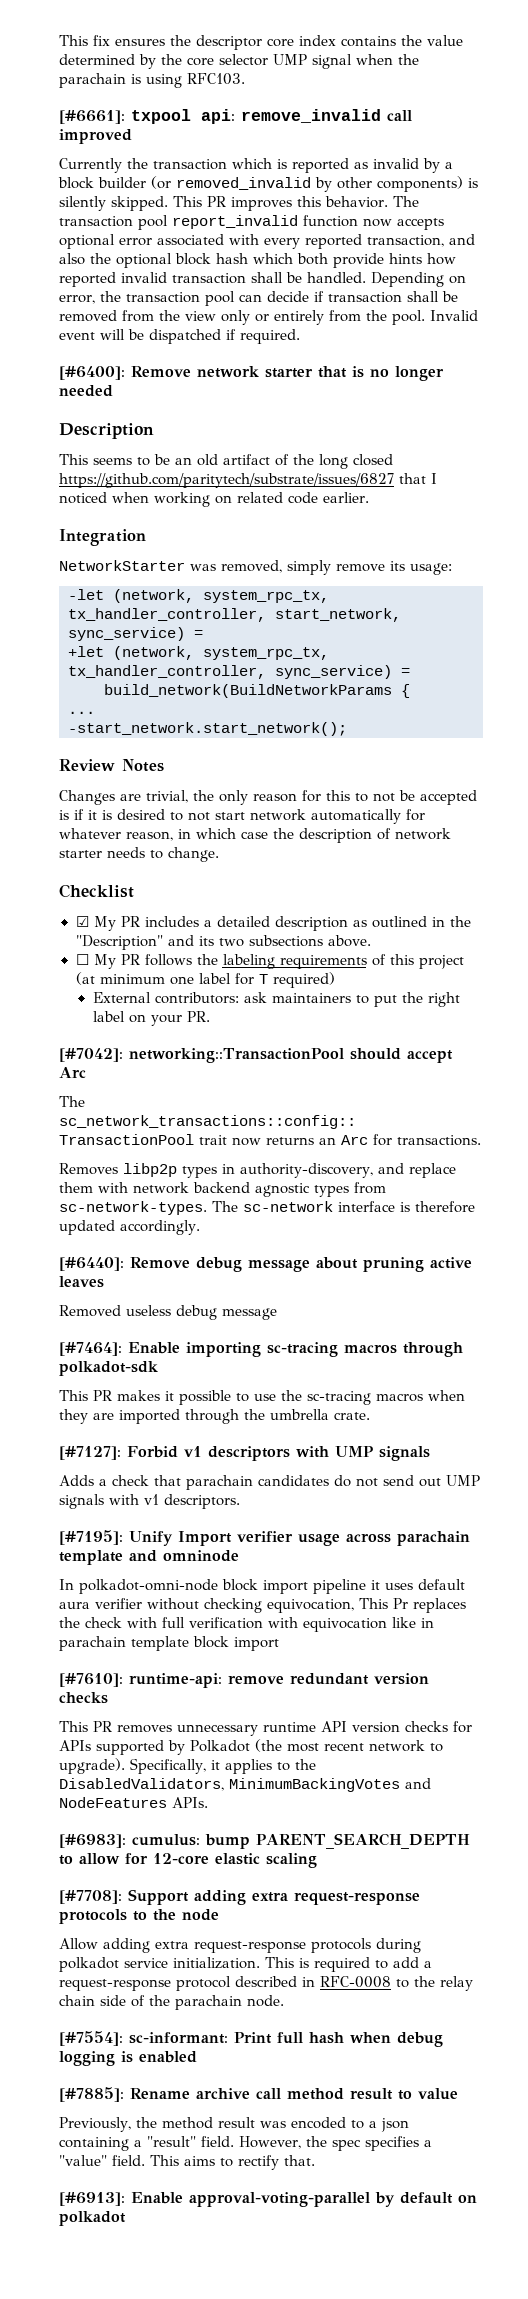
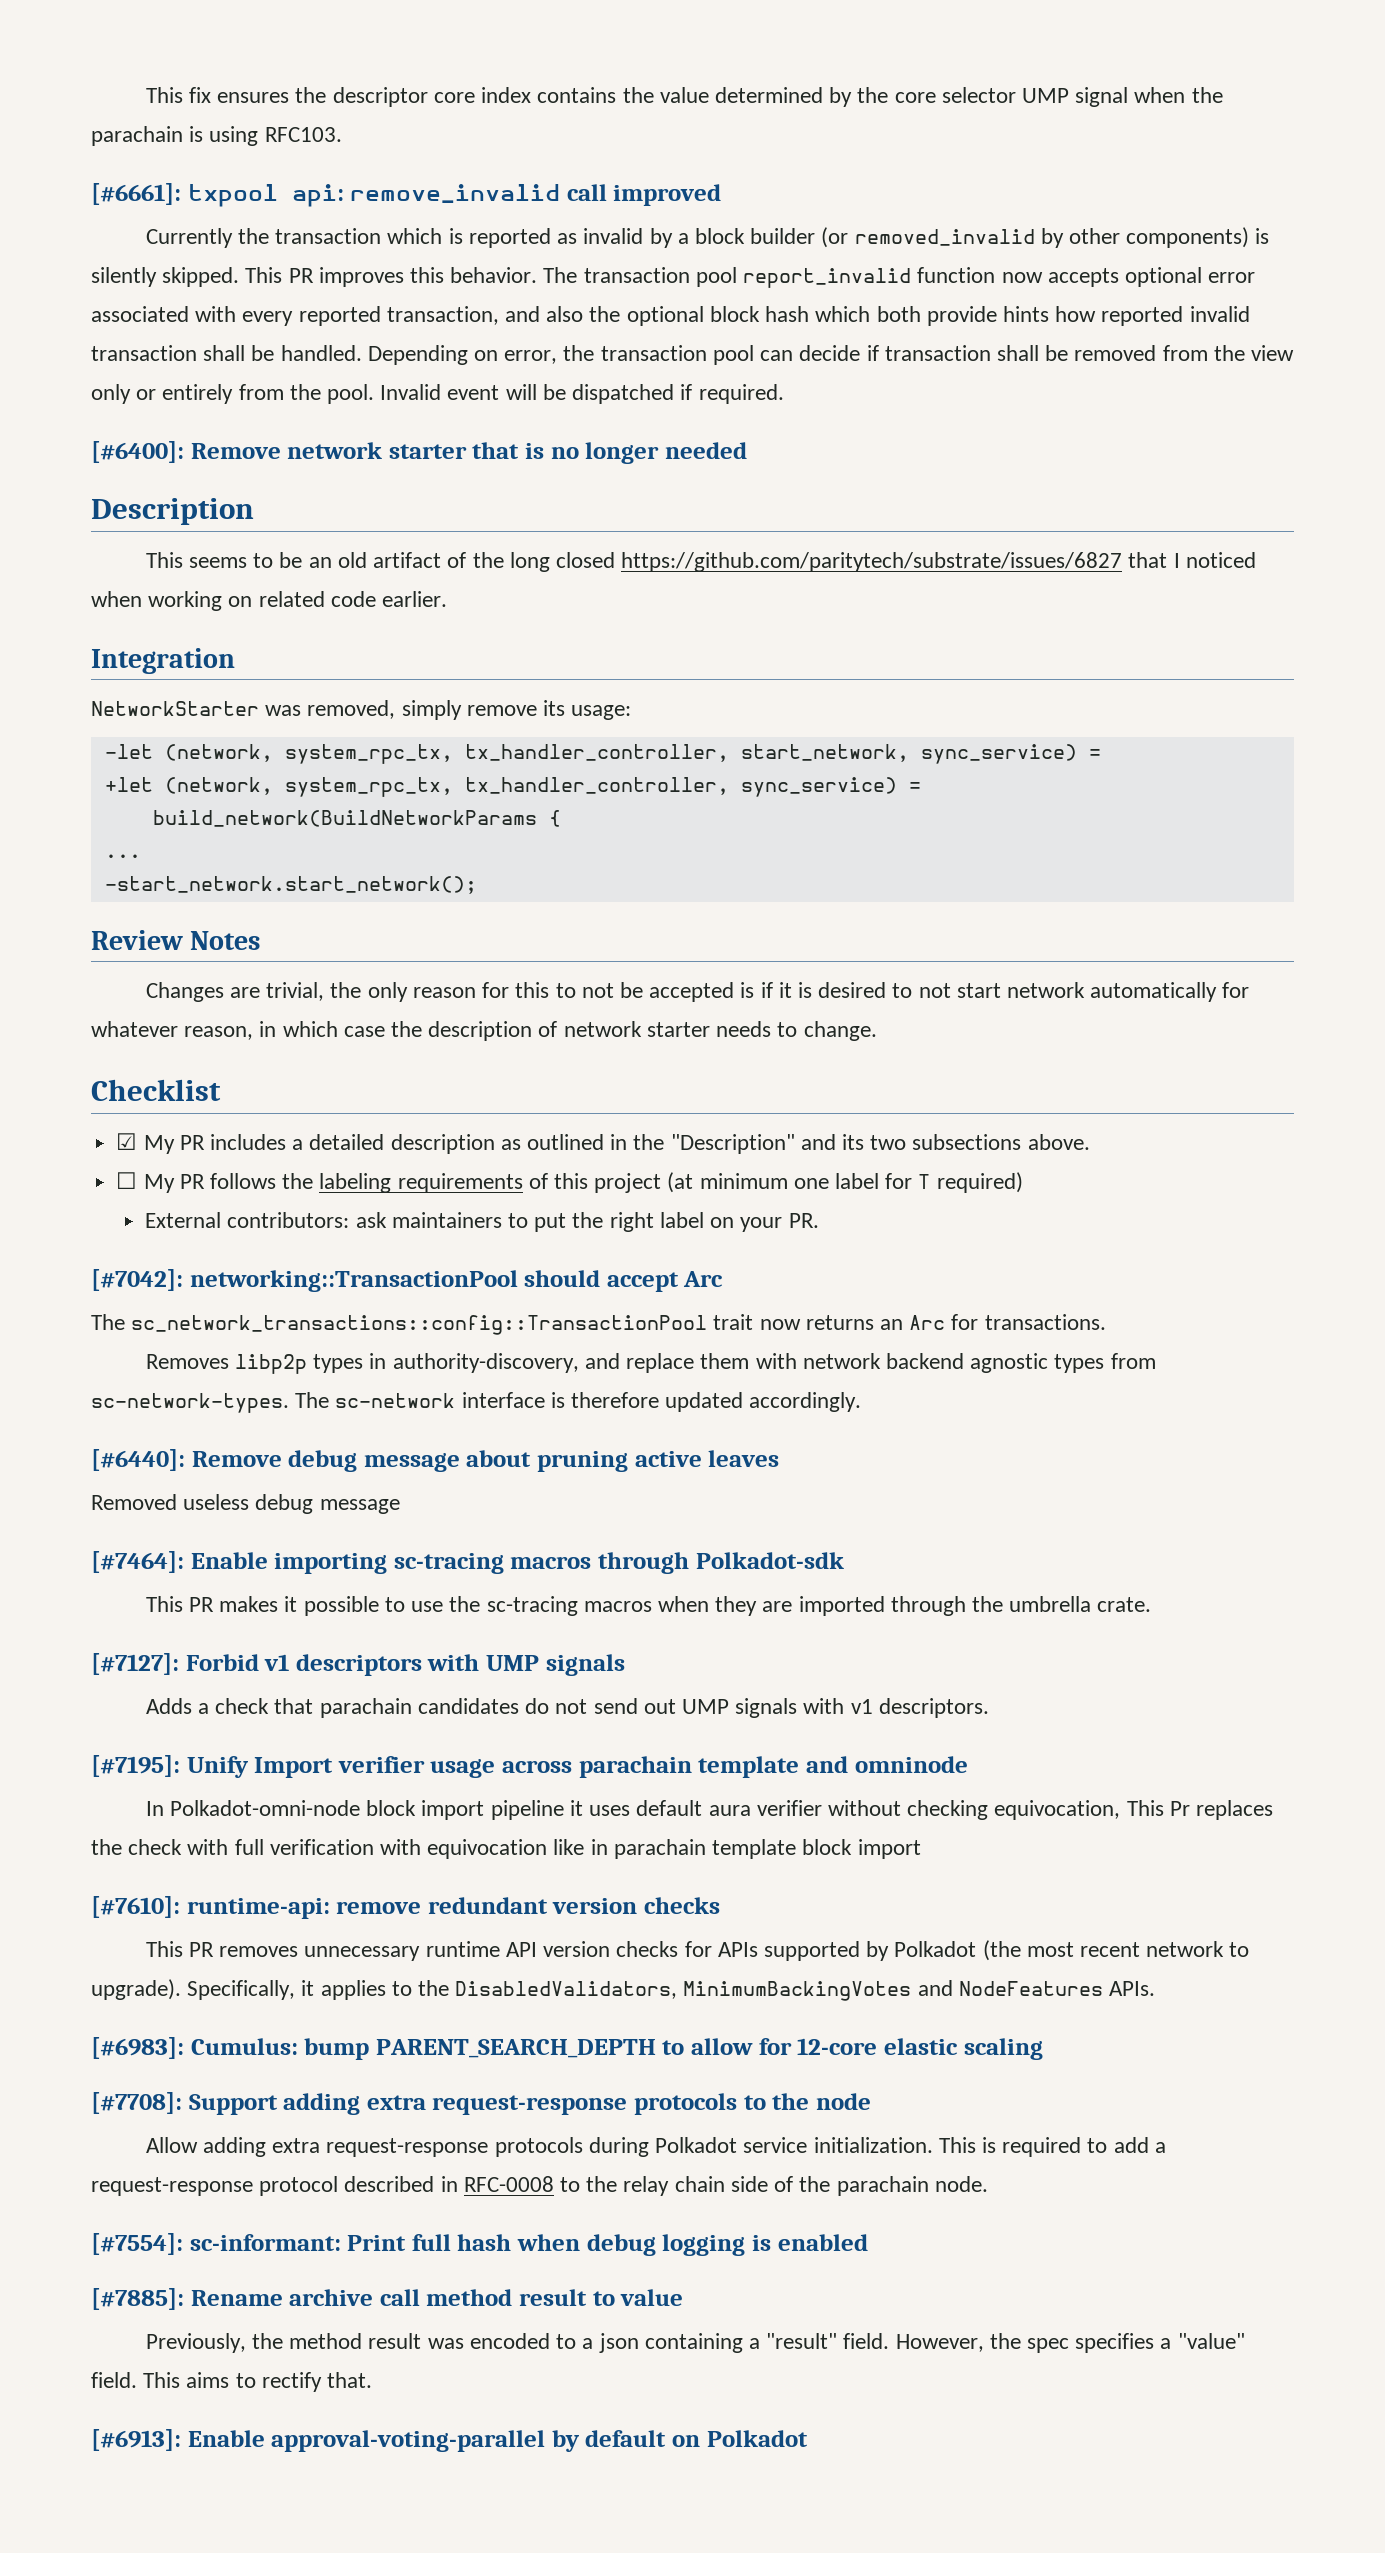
[59,1361,158,1376] polkadot-sdk -> [695,1552,844,1569] Polkadot-sdk
[79,1579,218,1594] polkadot-omni-node -> [170,1800,361,1816] Polkadot-omni-node
[132,1834,200,1846] cumulus: -> [190,2038,298,2055] Cumulus:
[59,1957,119,1972] polkadot -> [655,2137,738,2153] Polkadot
[59,2211,126,2226] polkadot -> [706,2430,808,2447] Polkadot

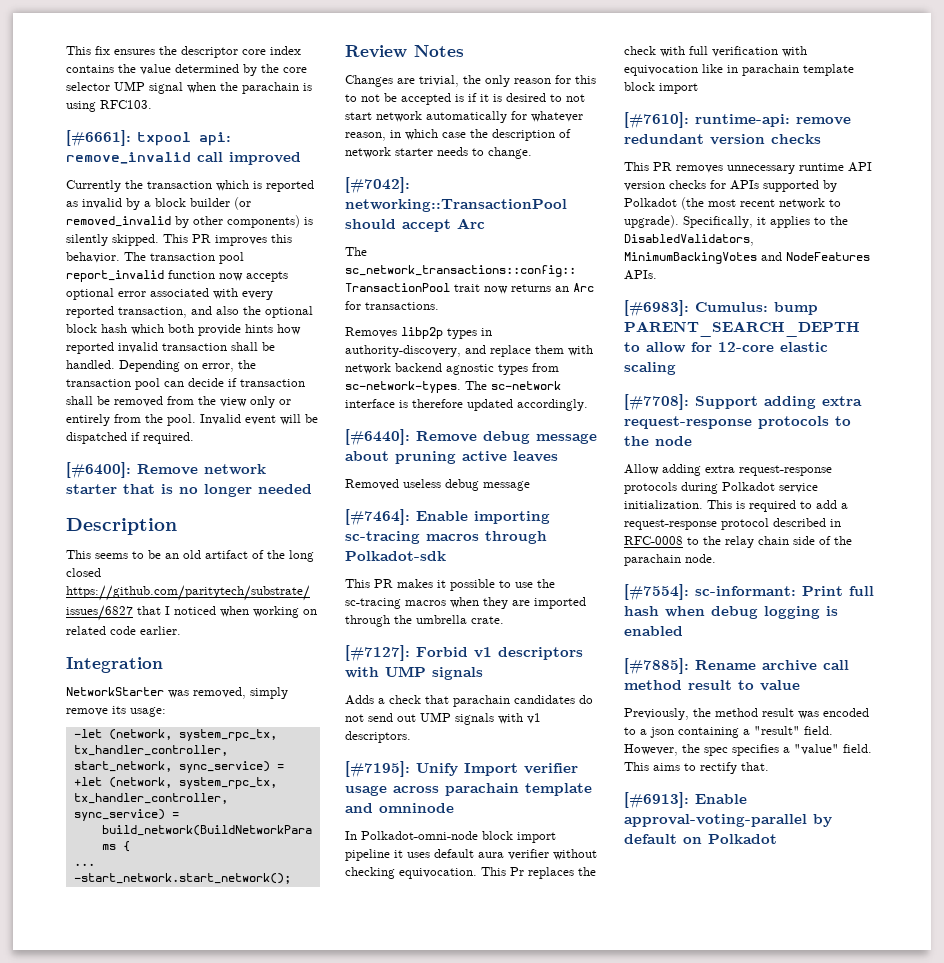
[91,1079,221,1101] [116,1133,1090,1154] [116,1172,1023,1193] [145,1212,819,1232] // Checklist // ☑ My PR includes a detailed description as outlined in the "Description" and its two subsections above. // ☐ My PR follows the labeling requirements of this project (at minimum one label for T required) // External contributors: ask maintainers to put the right label on your PR. -> (532, 153) none
[994,1800,1121,1820] equivocation, -> [399,868,477,879] equivocation.

